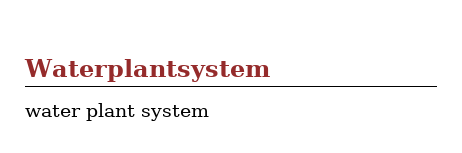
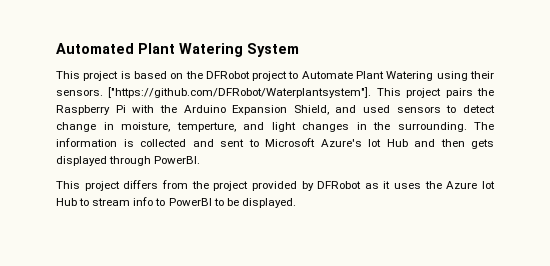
[24,59,270,82] [25,103,209,121] Waterplantsystem // water plant system -> [56,43,299,57] [56,71,495,81] [56,87,494,98] [56,105,495,115] [56,122,494,132] [56,138,494,149] [56,156,201,166] [56,180,496,191] [56,197,296,208] Automated Plant Watering System // This project is based on the DFRobot project to Automate Plant Watering using their sensors. ["https://github.com/DFRobot/Waterplantsystem"]. This project pairs the Raspberry Pi with the Arduino Expansion Shield, and used sensors to detect change in moisture, temperture, and light changes in the surrounding. The information is collected and sent to Microsoft Azure's Iot Hub and then gets displayed through PowerBI. // This project differs from the project provided by DFRobot as it uses the Azure Iot Hub to stream info to PowerBI to be displayed.

